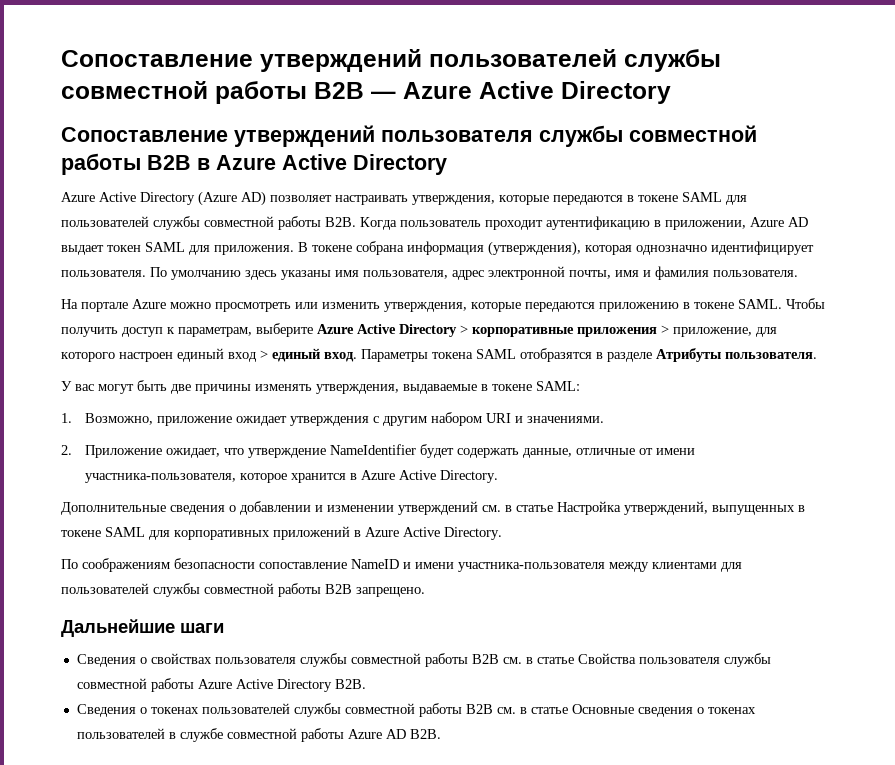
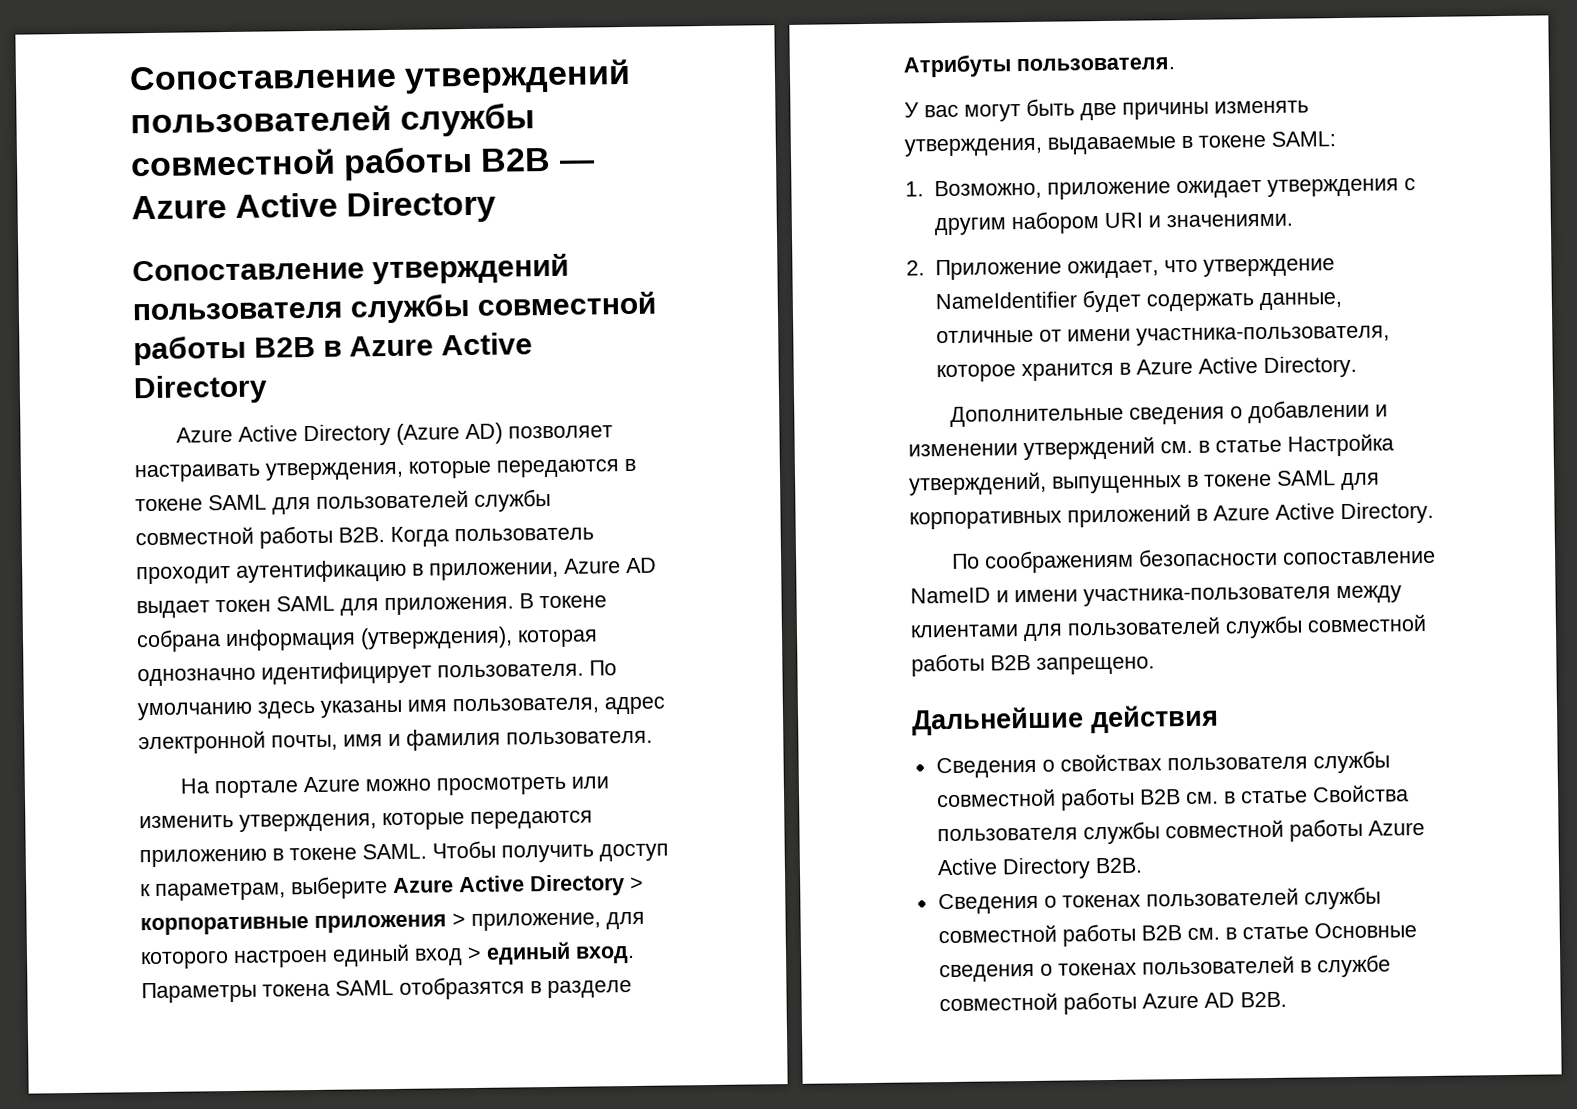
[180,623,224,633] шаги -> [1090,704,1219,734] действия

